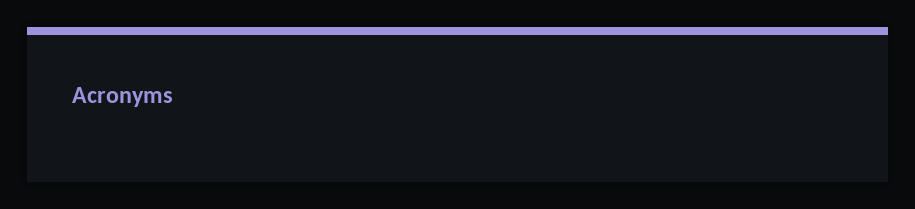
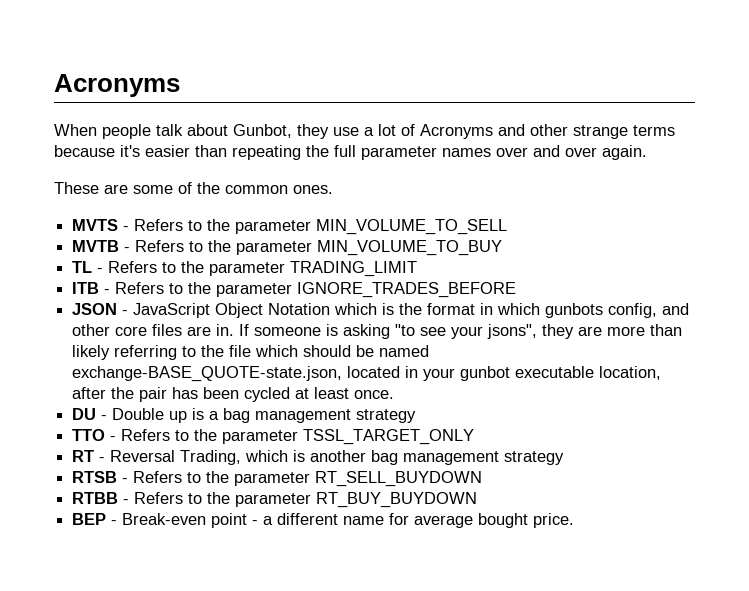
[72,87,173,107] Acronyms -> [54,74,180,97] [54,124,675,139] [54,145,647,160] [54,182,333,194] [72,219,508,235] [72,240,503,256] [72,261,418,277] [72,282,517,298] [72,303,690,318] [72,324,683,339] [72,345,430,360] [72,366,662,382] [72,387,395,402] [72,408,417,423] [72,429,475,445] [72,450,565,465] [72,471,483,487] [72,492,478,508] [72,513,575,528] Acronyms // When people talk about Gunbot, they use a lot of Acronyms and other strange terms because it's easier than repeating the full parameter names over and over again. // These are some of the common ones. // MVTS - Refers to the parameter MIN_VOLUME_TO_SELL // MVTB - Refers to the parameter MIN_VOLUME_TO_BUY // TL - Refers to the parameter TRADING_LIMIT // ITB - Refers to the parameter IGNORE_TRADES_BEFORE // JSON - JavaScript Object Notation which is the format in which gunbots config, and other core files are in. If someone is asking "to see your jsons", they are more than likely referring to the file which should be named exchange-BASE_QUOTE-state.json, located in your gunbot executable location, after the pair has been cycled at least once. // DU - Double up is a bag management strategy // TTO - Refers to the parameter TSSL_TARGET_ONLY // RT - Reversal Trading, which is another bag management strategy // RTSB - Refers to the parameter RT_SELL_BUYDOWN // RTBB - Refers to the parameter RT_BUY_BUYDOWN // BEP - Break-even point - a different name for average bought price.

